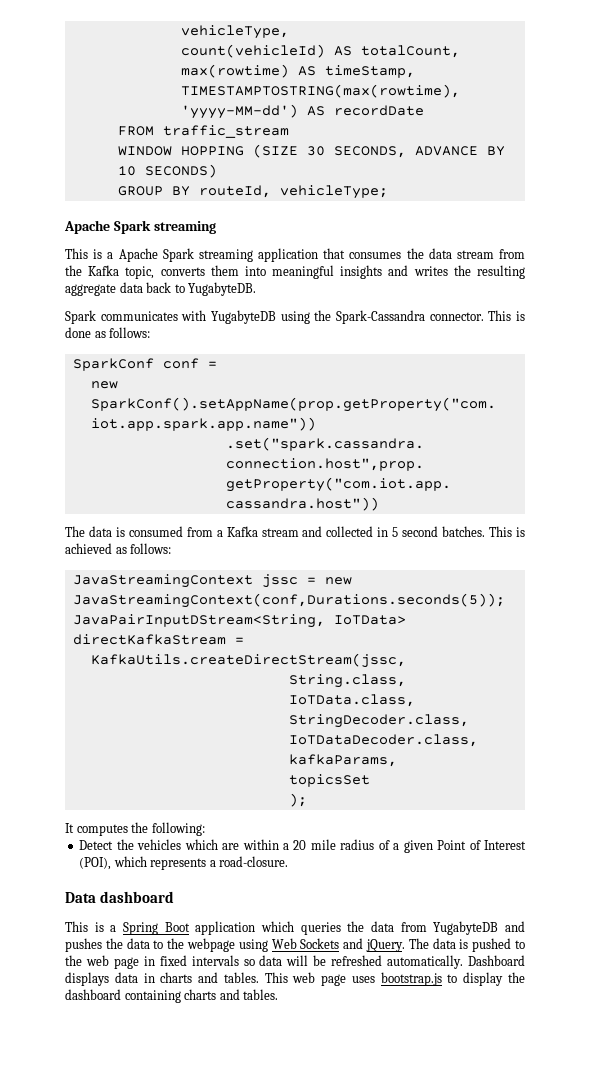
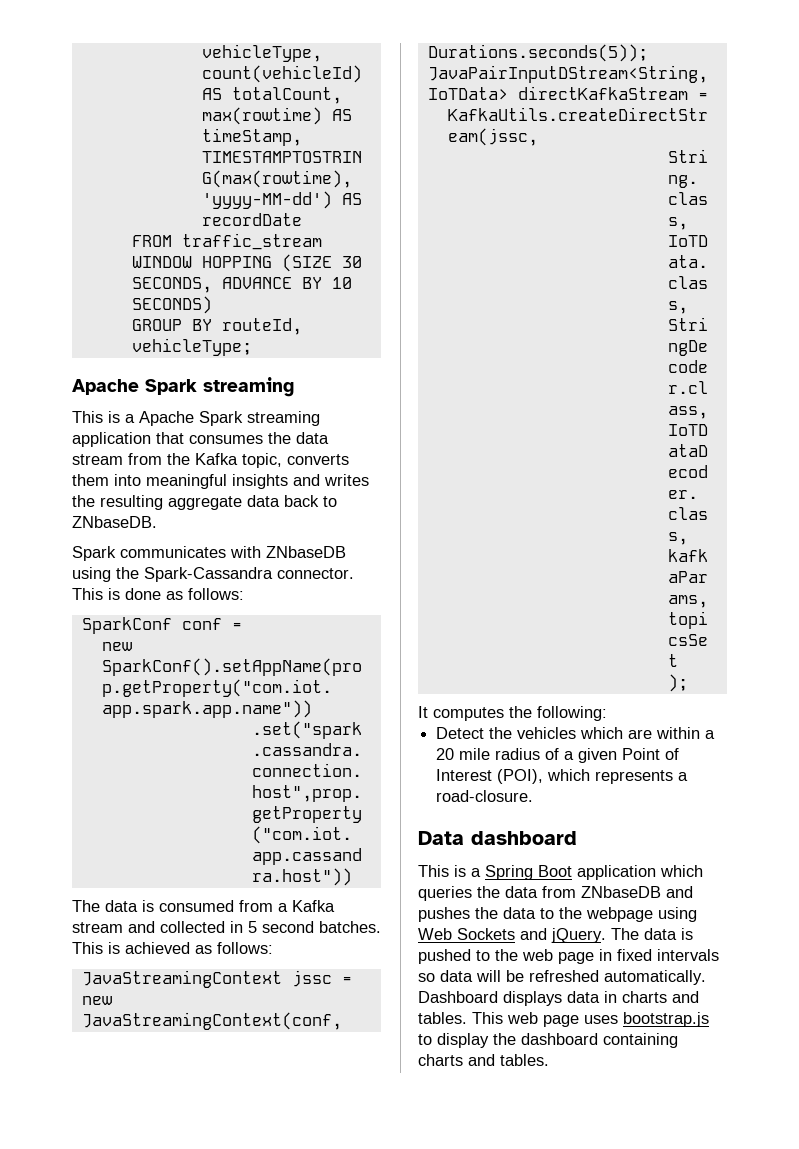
[188,282,257,296] YugabyteDB. -> [72,516,157,528] ZNbaseDB.
[210,310,276,324] YugabyteDB -> [266,546,346,558] ZNbaseDB
[433,921,499,935] YugabyteDB -> [581,886,661,898] ZNbaseDB

